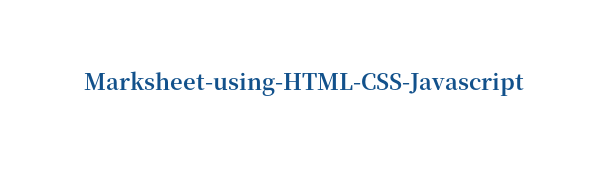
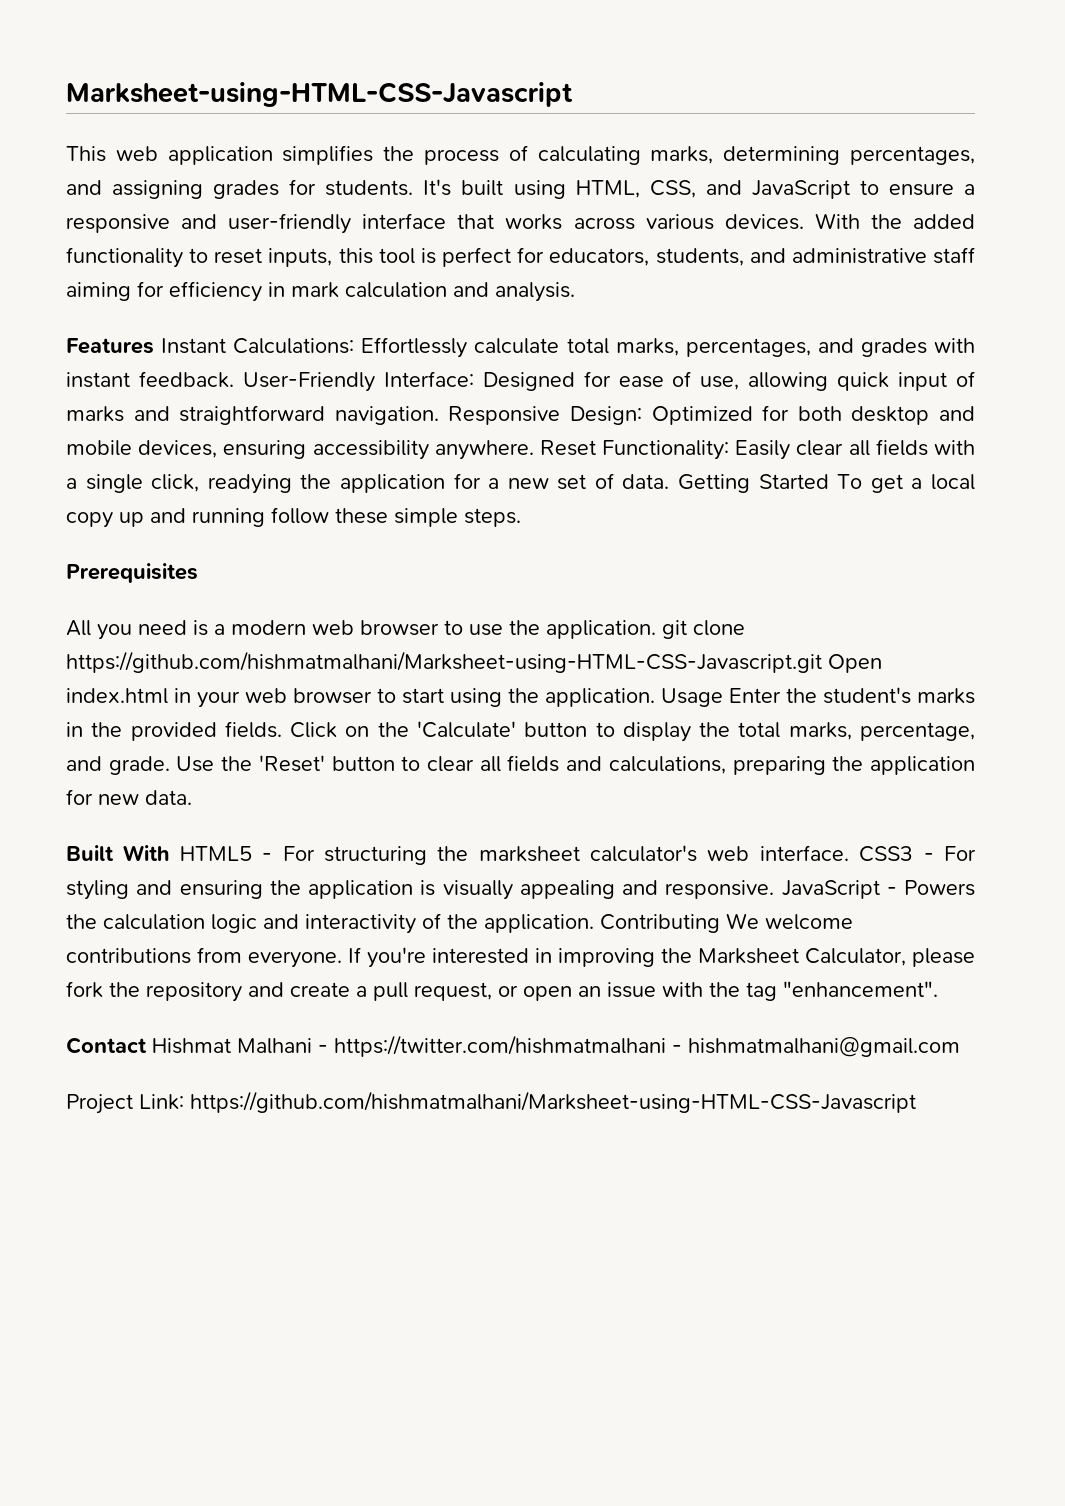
(524, 83) none -> [66,145,975,165] [66,179,975,199] [66,213,976,234] [66,247,975,268] [66,281,575,302] [66,337,976,358] [66,371,975,392] [66,405,976,425] [66,439,975,460] [66,473,976,494] [66,507,521,528] [66,563,198,583] [66,620,745,640] [66,651,882,673] [66,687,975,708] [66,721,976,742] [66,755,975,775] [66,789,192,805] [66,845,976,865] [66,880,975,900] [66,913,853,934] [66,947,975,968] [66,981,938,1002] [66,1035,960,1057] [66,1091,916,1114] // This web application simplifies the process of calculating marks, determining percentages, and assigning grades for students. It's built using HTML, CSS, and JavaScript to ensure a responsive and user-friendly interface that works across various devices. With the added functionality to reset inputs, this tool is perfect for educators, students, and administrative staff aiming for efficiency in mark calculation and analysis. // Features Instant Calculations: Effortlessly calculate total marks, percentages, and grades with instant feedback. User-Friendly Interface: Designed for ease of use, allowing quick input of marks and straightforward navigation. Responsive Design: Optimized for both desktop and mobile devices, ensuring accessibility anywhere. Reset Functionality: Easily clear all fields with a single click, readying the application for a new set of data. Getting Started To get a local copy up and running follow these simple steps. // Prerequisites // All you need is a modern web browser to use the application. git clone https://github.com/hishmatmalhani/Marksheet-using-HTML-CSS-Javascript.git Open index.html in your web browser to start using the application. Usage Enter the student's marks in the provided fields. Click on the 'Calculate' button to display the total marks, percentage, and grade. Use the 'Reset' button to clear all fields and calculations, preparing the application for new data. // Built With HTML5 - For structuring the marksheet calculator's web interface. CSS3 - For styling and ensuring the application is visually appealing and responsive. JavaScript - Powers the calculation logic and interactivity of the application. Contributing We welcome contributions from everyone. If you're interested in improving the Marksheet Calculator, please fork the repository and create a pull request, or open an issue with the tag "enhancement". // Contact Hishmat Malhani - https://twitter.com/hishmatmalhani - hishmatmalhani@gmail.com // Project Link: https://github.com/hishmatmalhani/Marksheet-using-HTML-CSS-Javascript

